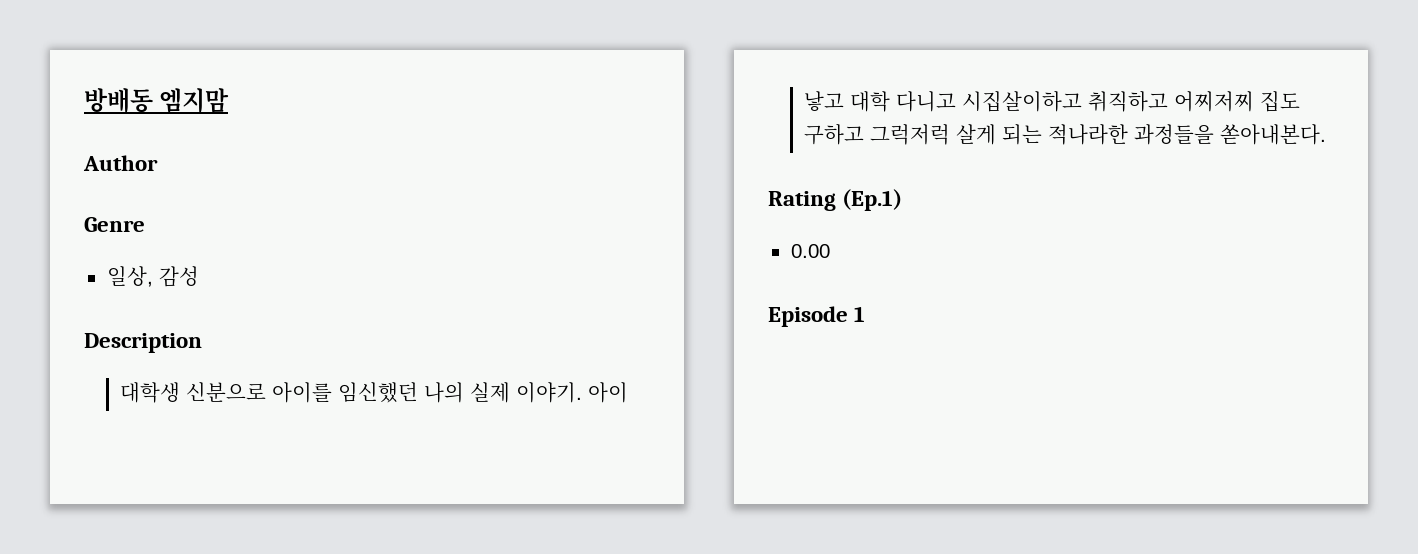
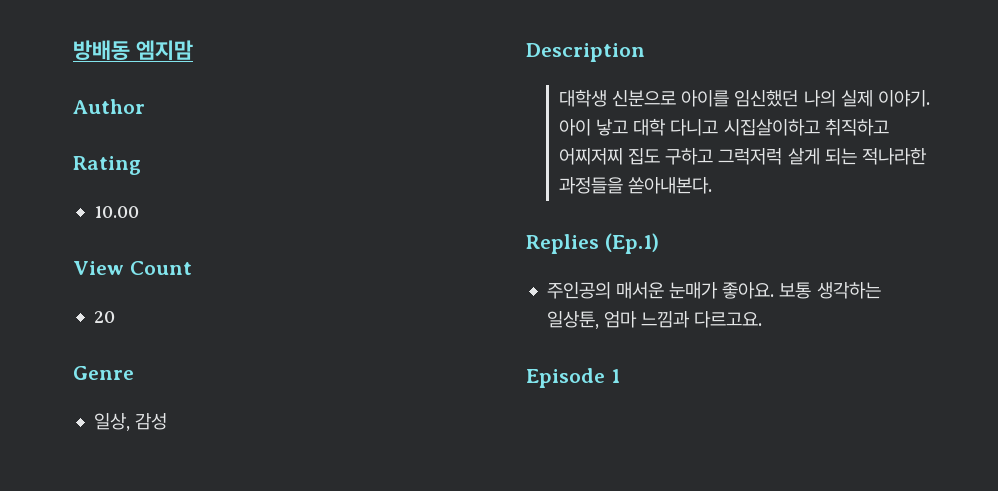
(158, 163) none -> [73,156,141,175] [93,206,139,218] [73,261,192,275] [93,311,115,323] // Rating // 10.00 // View Count // 20
[768,191,836,211] Rating -> [526,234,599,254] Replies
[790,244,830,258] 0.00 -> [546,282,881,299] [546,311,763,329] 주인공의 매서운 눈매가 좋아요. 보통 생각하는 일상툰, 엄마 느낌과 다르고요.

